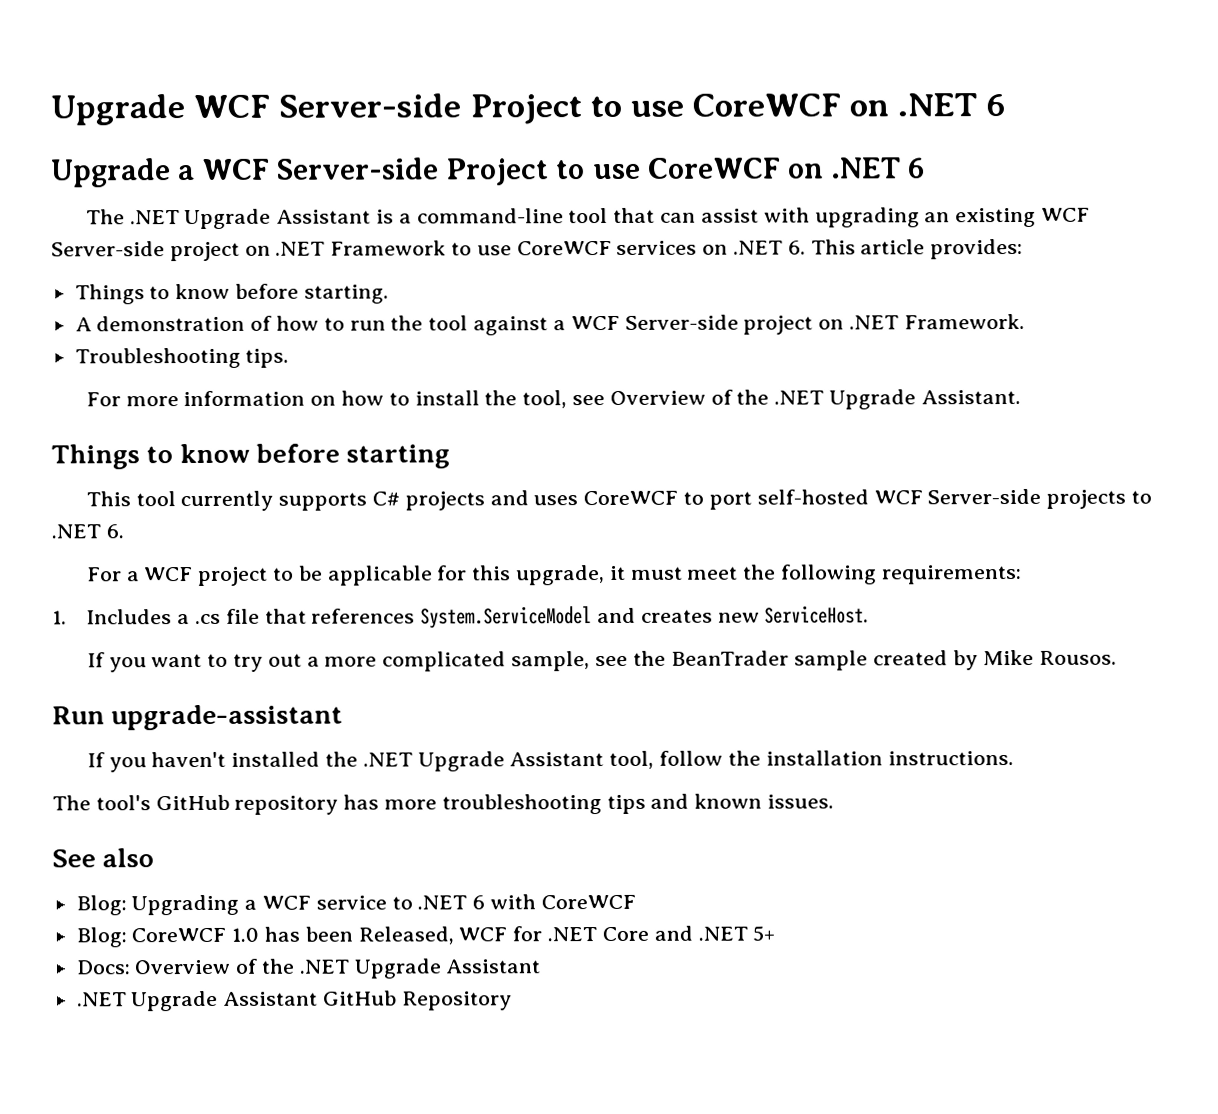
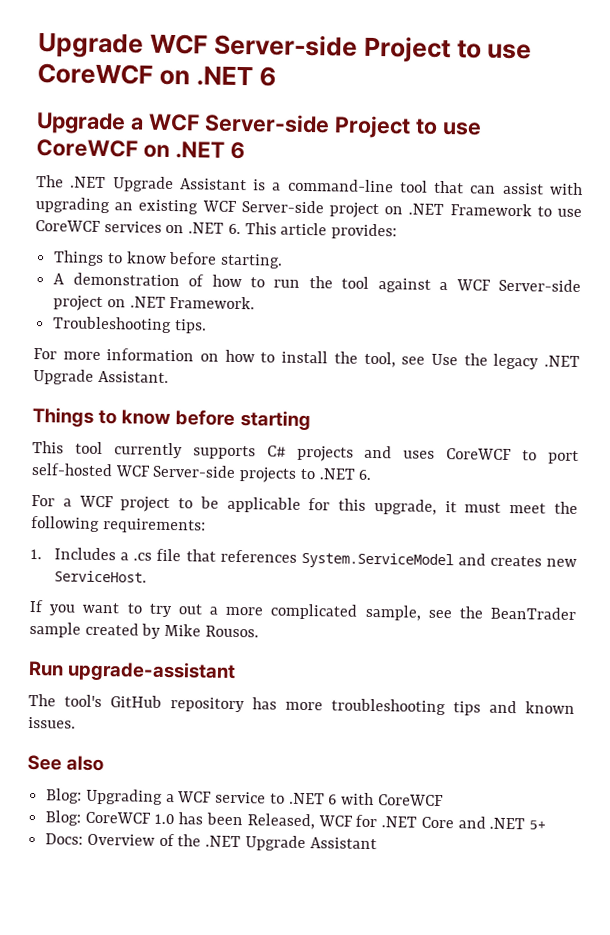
[609,389,770,405] Overview of the -> [430,353,540,370] Use the legacy
[86,750,1014,773] // If you haven't installed the .NET Upgrade Assistant tool, follow the installation instructions. -> (237, 671) none
[76,990,512,1012] // .NET Upgrade Assistant GitHub Repository -> (377, 843) none

